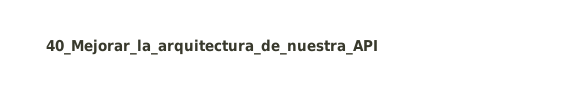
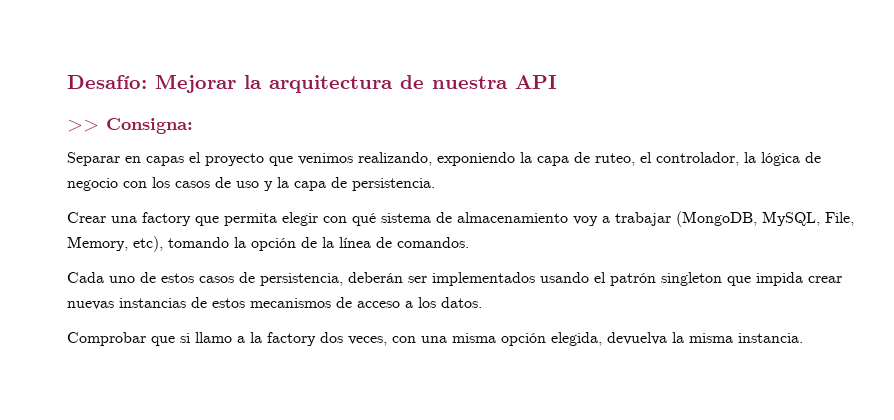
[46,39,378,55] 40_Mejorar_la_arquitectura_de_nuestra_API -> [67,74,557,93] [67,118,193,134] [67,152,821,166] [67,177,435,191] [67,211,854,227] [67,236,469,252] [67,272,842,286] [67,297,482,310] [67,332,803,346] Desafío: Mejorar la arquitectura de nuestra API // >> Consigna: // Separar en capas el proyecto que venimos realizando, exponiendo la capa de ruteo, el controlador, la lógica de negocio con los casos de uso y la capa de persistencia. // Crear una factory que permita elegir con qué sistema de almacenamiento voy a trabajar (MongoDB, MySQL, File, Memory, etc), tomando la opción de la línea de comandos. // Cada uno de estos casos de persistencia, deberán ser implementados usando el patrón singleton que impida crear nuevas instancias de estos mecanismos de acceso a los datos. // Comprobar que si llamo a la factory dos veces, con una misma opción elegida, devuelva la misma instancia.

